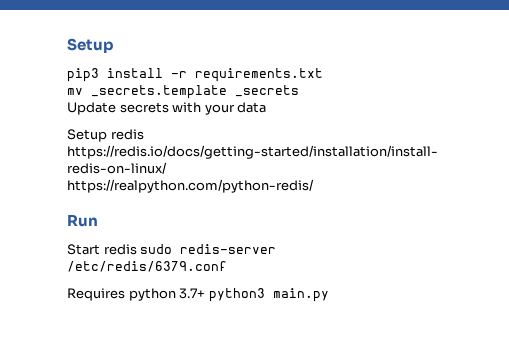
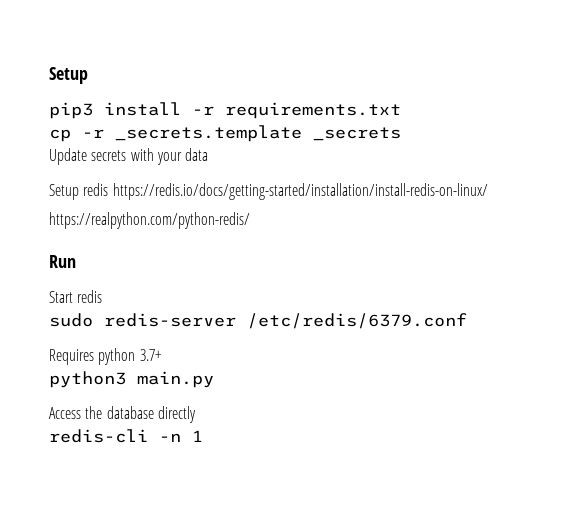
[67,88,83,95] mv -> [49,129,104,142] cp -r
(137, 249) none -> (103, 296) //
(206, 293) none -> (161, 355) //
(329, 295) none -> [49,406,196,423] [49,429,203,443] // Access the database directly // redis-cli -n 1

